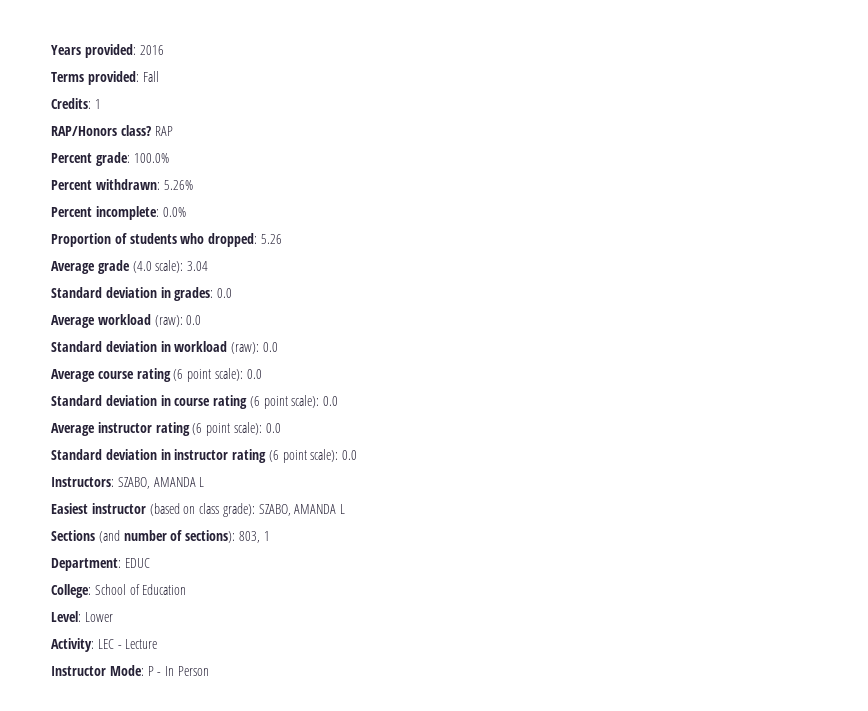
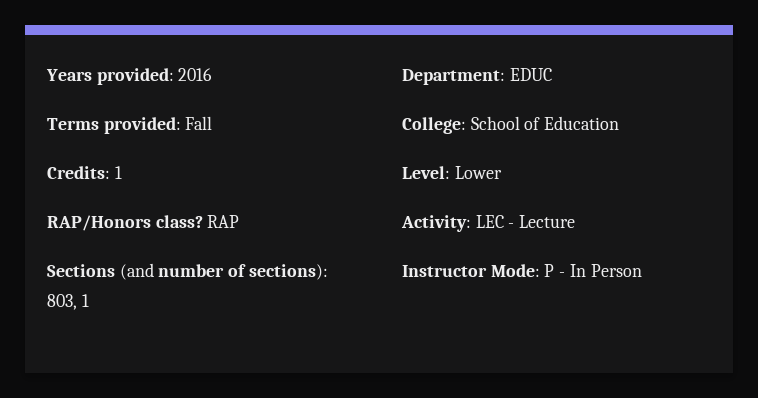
[51,152,169,166] [51,179,193,190] [51,206,186,220] [51,233,282,247] [51,260,209,274] [51,287,233,301] [51,314,202,328] [51,341,278,354] [51,368,262,382] [51,395,339,409] [51,422,281,436] [51,449,358,463] [51,477,205,489] [51,503,346,517] // Percent grade: 100.0% // Percent withdrawn: 5.26% // Percent incomplete: 0.0% // Proportion of students who dropped: 5.26 // Average grade (4.0 scale): 3.04 // Standard deviation in grades: 0.0 // Average workload (raw): 0.0 // Standard deviation in workload (raw): 0.0 // Average course rating (6 point scale): 0.0 // Standard deviation in course rating (6 point scale): 0.0 // Average instructor rating (6 point scale): 0.0 // Standard deviation in instructor rating (6 point scale): 0.0 // Instructors: SZABO, AMANDA L // Easiest instructor (based on class grade): SZABO, AMANDA L -> (240, 221) none

